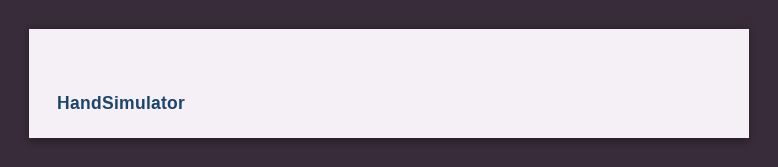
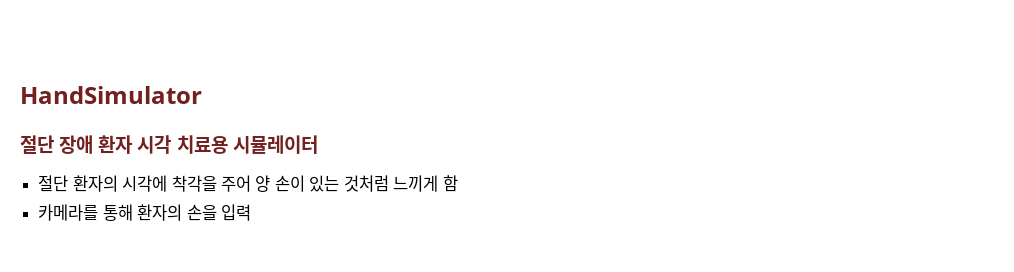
(185, 102) none -> [20,135,318,154] [38,175,458,192] [38,204,251,221] // 절단 장애 환자 시각 치료용 시뮬레이터 // 절단 환자의 시각에 착각을 주어 양 손이 있는 것처럼 느끼게 함 // 카메라를 통해 환자의 손을 입력

